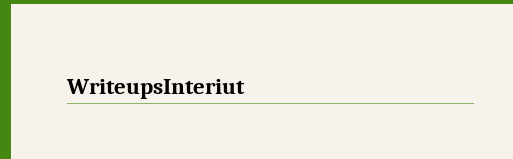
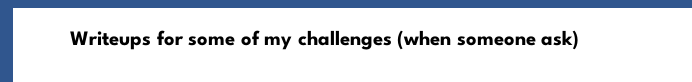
[66,79,245,99] WriteupsInteriut -> [70,30,580,50] Writeups for some of my challenges (when someone ask)

